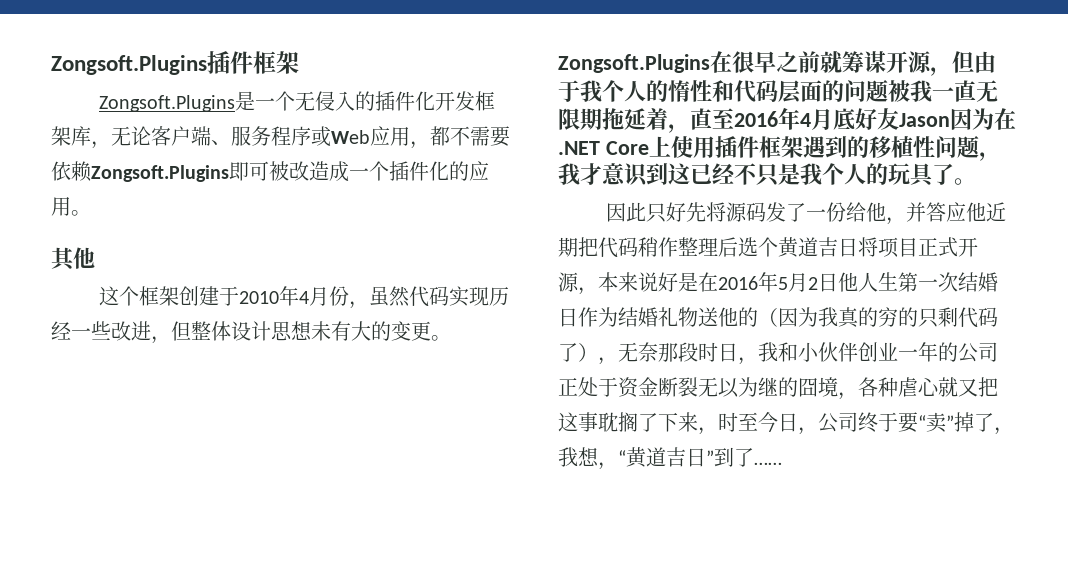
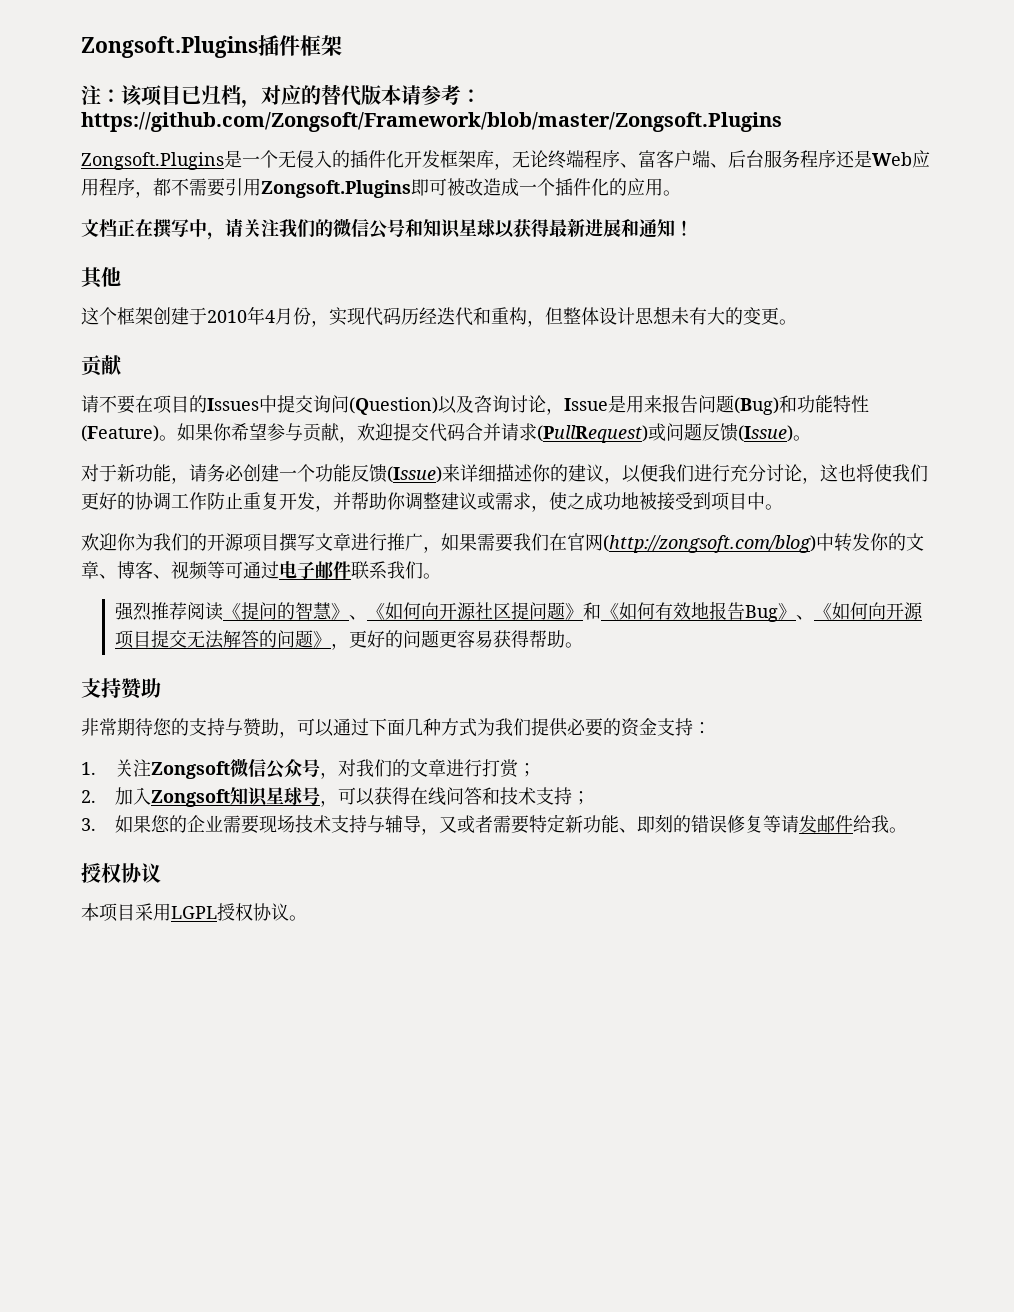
(299, 62) none -> [81,84,481,108] [81,112,782,132] // 注：该项目已归档，对应的替代版本请参考：https://github.com/Zongsoft/Framework/blob/master/Zongsoft.Plugins
(151, 136) none -> [548,150,656,169] 终端程序、富
(231, 142) none -> [728,150,764,168] 后台
[311,126,331,147] 或 -> [836,150,872,168] 还是
(410, 136) none -> [99,178,135,196] 程序
[51,161,92,182] 依赖 -> [225,178,261,196] 引用
(91, 213) none -> [81,218,693,240] // 文档正在撰写中，请关注我们的微信公号和知识星球以获得最新进展和通知！
[369,286,510,307] [51,321,151,341] 虽然代码实现历经一些改进 -> [329,307,527,326] 实现代码历经迭代和重构
[558,51,996,76] [558,79,998,103] [558,107,1016,133] [558,135,1001,161] [558,163,976,187] [606,202,1007,225] [558,237,978,258] [558,272,998,295] [558,307,998,328] [558,342,998,365] [558,377,998,400] [558,412,1014,435] [558,447,782,470] Zongsoft.Plugins在很早之前就筹谋开源，但由于我个人的惰性和代码层面的问题被我一直无限期拖延着，直至2016年4月底好友Jason因为在.NET Core上使用插件框架遇到的移植性问题，我才意识到这已经不只是我个人的玩具了。 // 因此只好先将源码发了一份给他，并答应他近期把代码稍作整理后选个黄道吉日将项目正式开源，本来说好是在2016年5月2日他人生第一次结婚日作为结婚礼物送他的（因为我真的穷的只剩代码了），无奈那段时日，我和小伙伴创业一年的公司正处于资金断裂无以为继的囧境，各种虐心就又把这事耽搁了下来，时至今日，公司终于要“卖”掉了，我想，“黄道吉日”到了…… -> [81,355,122,377] [81,394,869,415] [81,423,811,443] [81,464,928,484] [81,492,783,512] [81,533,924,553] [81,561,441,580] [115,601,924,622] [115,630,584,650] [81,678,161,700] [81,718,711,738] [81,758,537,779] [81,787,591,807] [81,814,908,835] [81,863,161,883] [81,903,307,922] 贡献 // 请不要在项目的Issues中提交询问(Question)以及咨询讨论，Issue是用来报告问题(Bug)和功能特性(Feature)。如果你希望参与贡献，欢迎提交代码合并请求(PullRequest)或问题反馈(Issue)。 // 对于新功能，请务必创建一个功能反馈(Issue)来详细描述你的建议，以便我们进行充分讨论，这也将使我们更好的协调工作防止重复开发，并帮助你调整建议或需求，使之成功地被接受到项目中。 // 欢迎你为我们的开源项目撰写文章进行推广，如果需要我们在官网(http://zongsoft.com/blog)中转发你的文章、博客、视频等可通过电子邮件联系我们。 // 强烈推荐阅读《提问的智慧》、《如何向开源社区提问题》和《如何有效地报告Bug》、《如何向开源项目提交无法解答的问题》，更好的问题更容易获得帮助。 // 支持赞助 // 非常期待您的支持与赞助，可以通过下面几种方式为我们提供必要的资金支持： // 1.关注Zongsoft微信公众号，对我们的文章进行打赏； // 2.加入Zongsoft知识星球号，可以获得在线问答和技术支持； // 3.如果您的企业需要现场技术支持与辅导，又或者需要特定新功能、即刻的错误修复等请发邮件给我。 // 授权协议 // 本项目采用LGPL授权协议。

